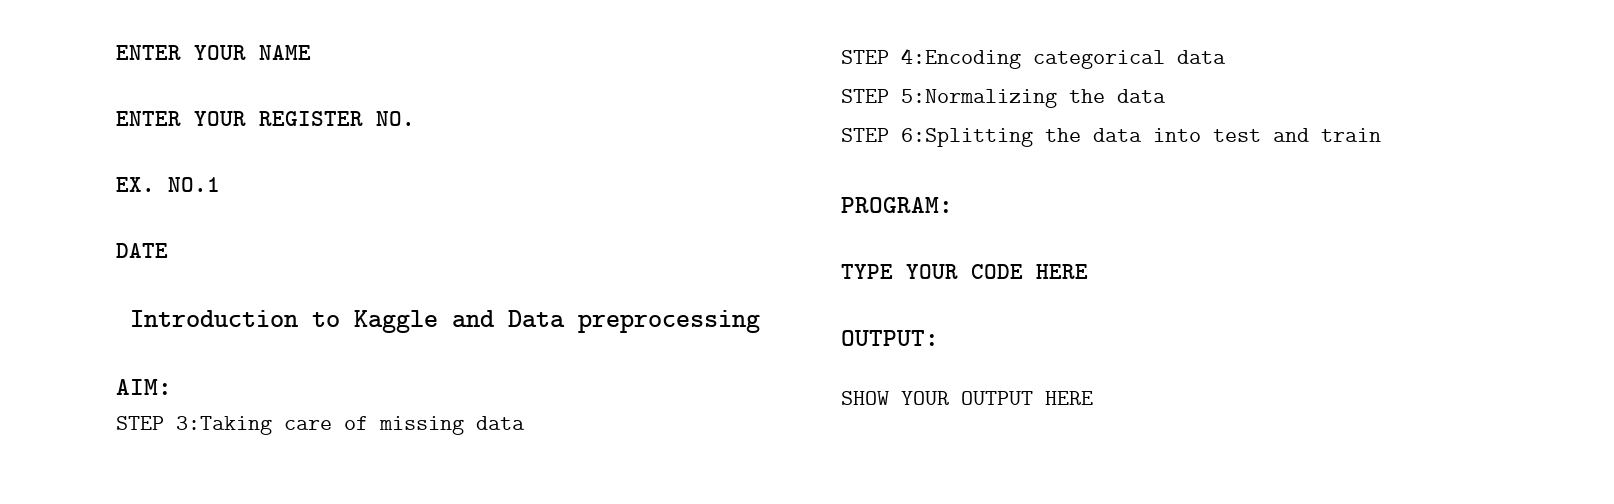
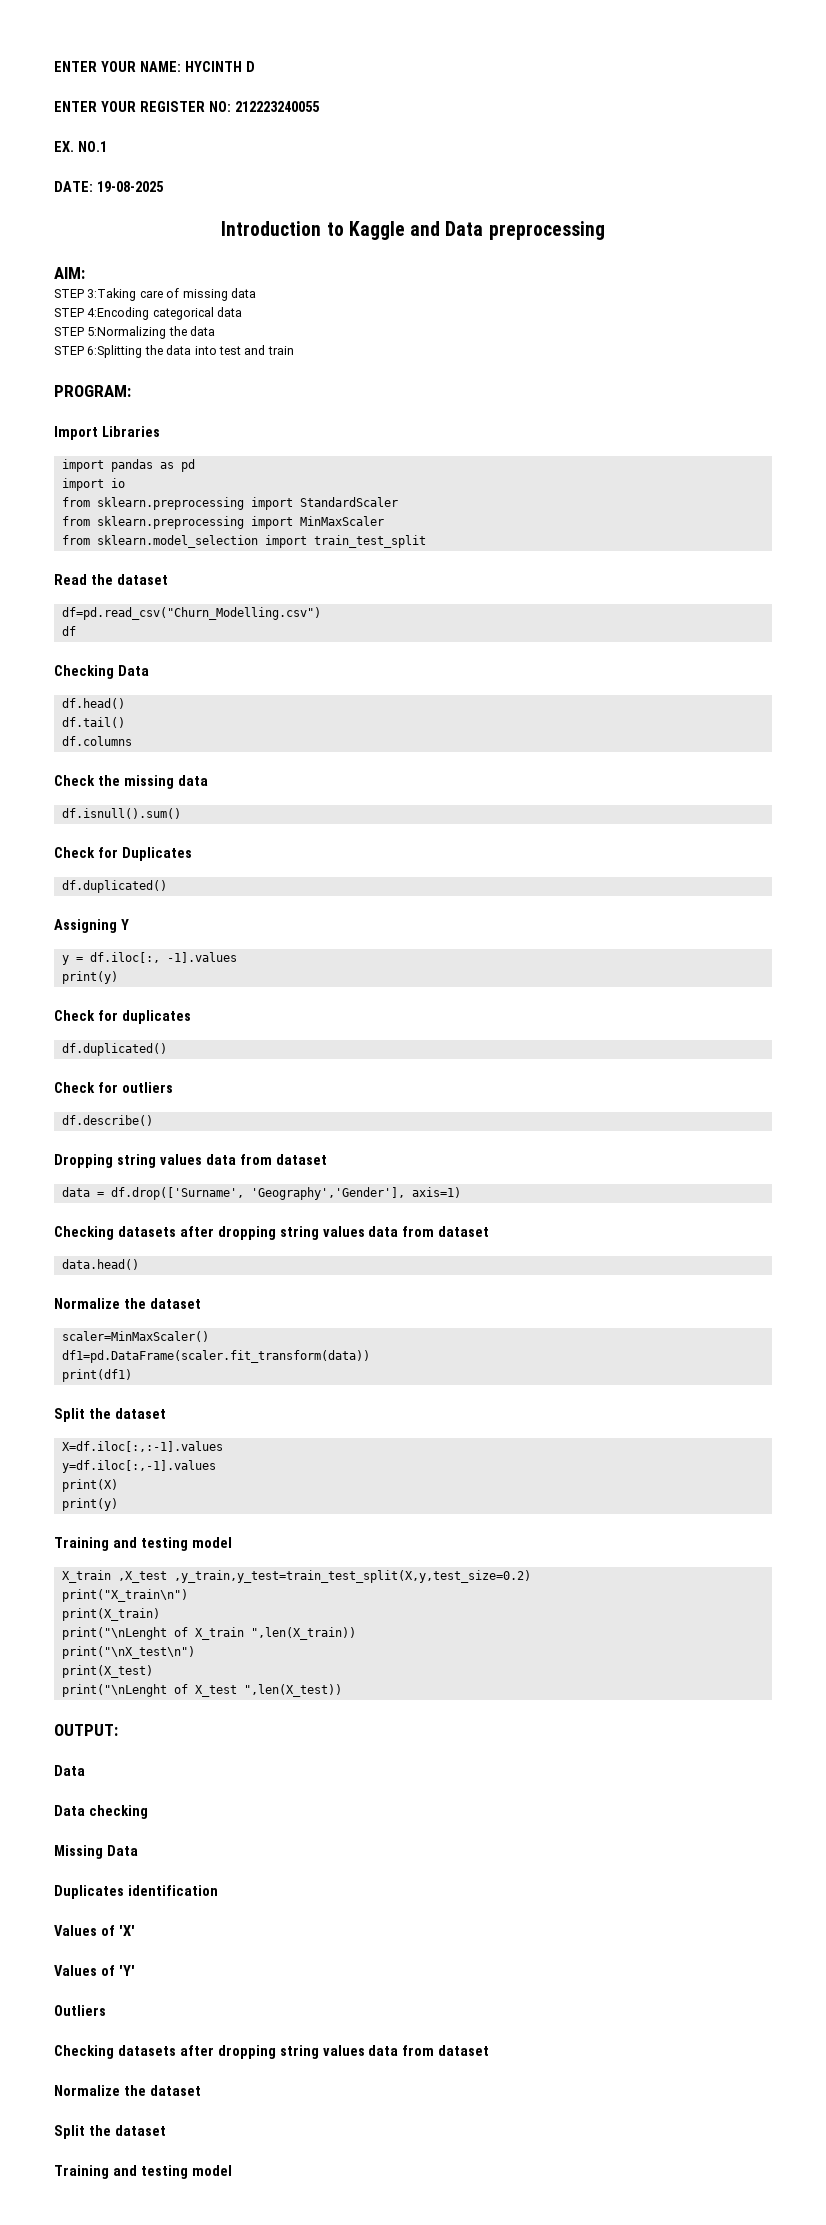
[116,45,311,60] ENTER YOUR NAME -> [54,61,255,72] ENTER YOUR NAME: HYCINTH D
[376,111,415,126] NO. -> [208,101,320,112] NO: 212223240055
[116,243,168,258] DATE -> [54,181,164,192] DATE: 19-08-2025
[841,264,1088,279] [841,330,939,346] [841,391,1093,405] TYPE YOUR CODE HERE // OUTPUT: // SHOW YOUR OUTPUT HERE -> [54,426,160,440] [61,459,195,472] [61,478,125,491] [61,497,398,510] [61,516,384,529] [61,535,426,548] [54,574,168,585] [61,607,321,620] [61,626,76,636] [54,665,149,679] [61,698,125,709] [61,717,125,728] [61,736,132,746] [54,775,208,789] [61,808,181,819] [54,847,192,861] [61,880,167,893] [54,919,129,933] [61,952,237,965] [61,971,118,984] [54,1010,191,1024] [61,1043,167,1056] [54,1082,173,1093] [61,1115,153,1126] [54,1154,327,1168] [61,1187,461,1200] [54,1226,490,1240] [61,1259,139,1270] [54,1298,201,1309] [61,1331,209,1342] [61,1350,370,1363] [61,1369,132,1382] [54,1408,166,1422] [61,1441,223,1452] [61,1460,216,1473] [61,1479,118,1492] [61,1498,118,1511] [54,1537,232,1551] [61,1570,531,1583] [61,1589,188,1602] [61,1608,160,1621] [61,1627,356,1640] [61,1646,195,1659] [61,1665,153,1678] [61,1684,342,1697] [54,1724,118,1736] [54,1765,85,1776] [54,1805,148,1819] [54,1845,138,1859] [54,1885,218,1899] [54,1925,135,1936] [54,1965,135,1976] [54,2005,106,2016] [54,2045,490,2059] [54,2085,201,2096] [54,2125,166,2139] [54,2165,232,2179] Import Libraries // import pandas as pd // import io // from sklearn.preprocessing import StandardScaler // from sklearn.preprocessing import MinMaxScaler // from sklearn.model_selection import train_test_split // Read the dataset // df=pd.read_csv("Churn_Modelling.csv") // df // Checking Data // df.head() // df.tail() // df.columns // Check the missing data // df.isnull().sum() // Check for Duplicates // df.duplicated() // Assigning Y // y = df.iloc[:, -1].values // print(y) // Check for duplicates // df.duplicated() // Check for outliers // df.describe() // Dropping string values data from dataset // data = df.drop(['Surname', 'Geography','Gender'], axis=1) // Checking datasets after dropping string values data from dataset // data.head() // Normalize the dataset // scaler=MinMaxScaler() // df1=pd.DataFrame(scaler.fit_transform(data)) // print(df1) // Split the dataset // X=df.iloc[:,:-1].values // y=df.iloc[:,-1].values // print(X) // print(y) // Training and testing model // X_train ,X_test ,y_train,y_test=train_test_split(X,y,test_size=0.2) // print("X_train\n") // print(X_train) // print("\nLenght of X_train ",len(X_train)) // print("\nX_test\n") // print(X_test) // print("\nLenght of X_test ",len(X_test)) // OUTPUT: // Data // Data checking // Missing Data // Duplicates identification // Values of 'X' // Values of 'Y' // Outliers // Checking datasets after dropping string values data from dataset // Normalize the dataset // Split the dataset // Training and testing model

